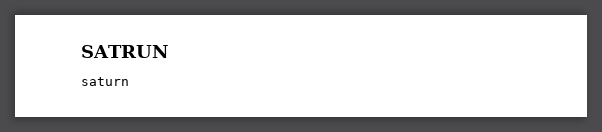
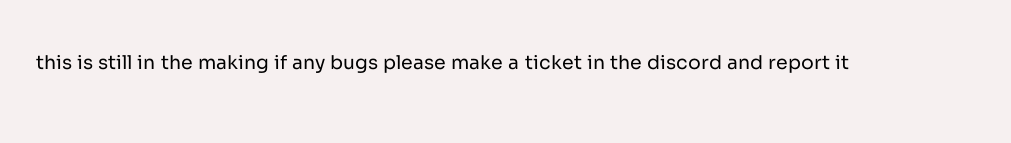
[81,45,168,58] [81,77,129,86] SATRUN // saturn -> [36,54,850,73] this is still in the making if any bugs please make a ticket in the discord and report it

